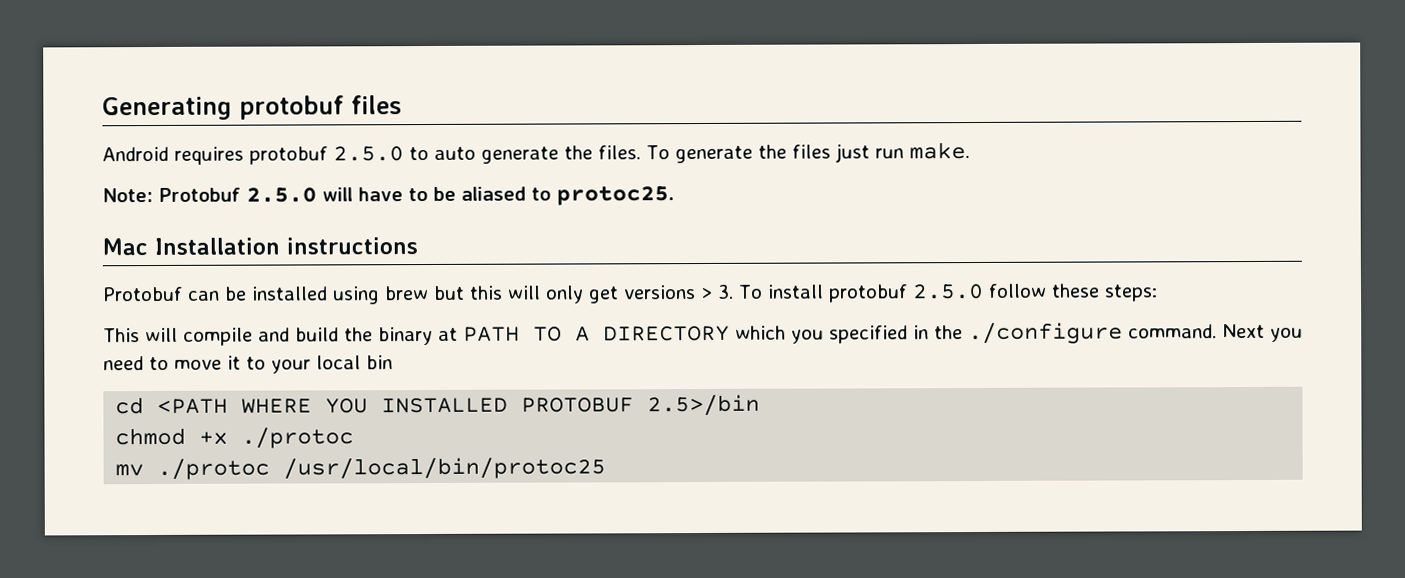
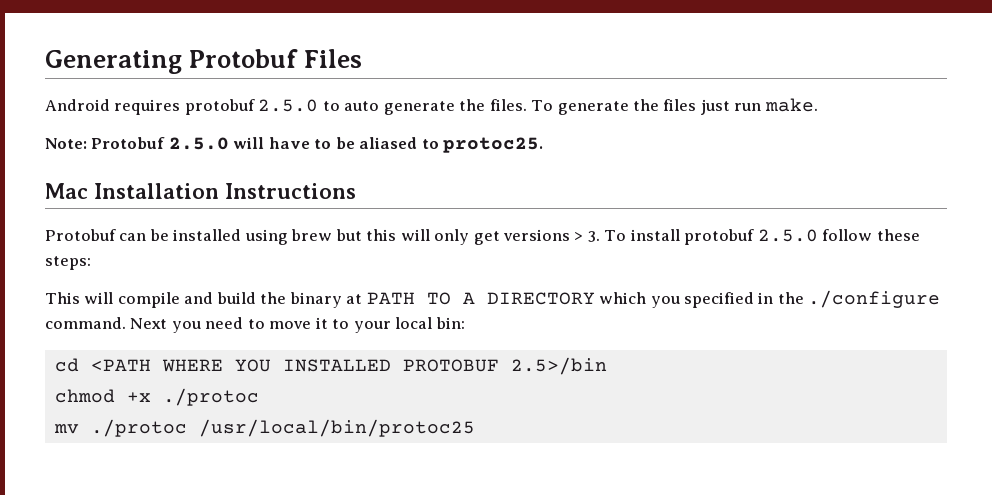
[239,95,402,120] protobuf files -> [189,49,363,68] Protobuf Files
[286,237,418,255] instructions -> [225,183,356,199] Instructions
[366,355,393,370] bin -> [435,317,465,329] bin:

